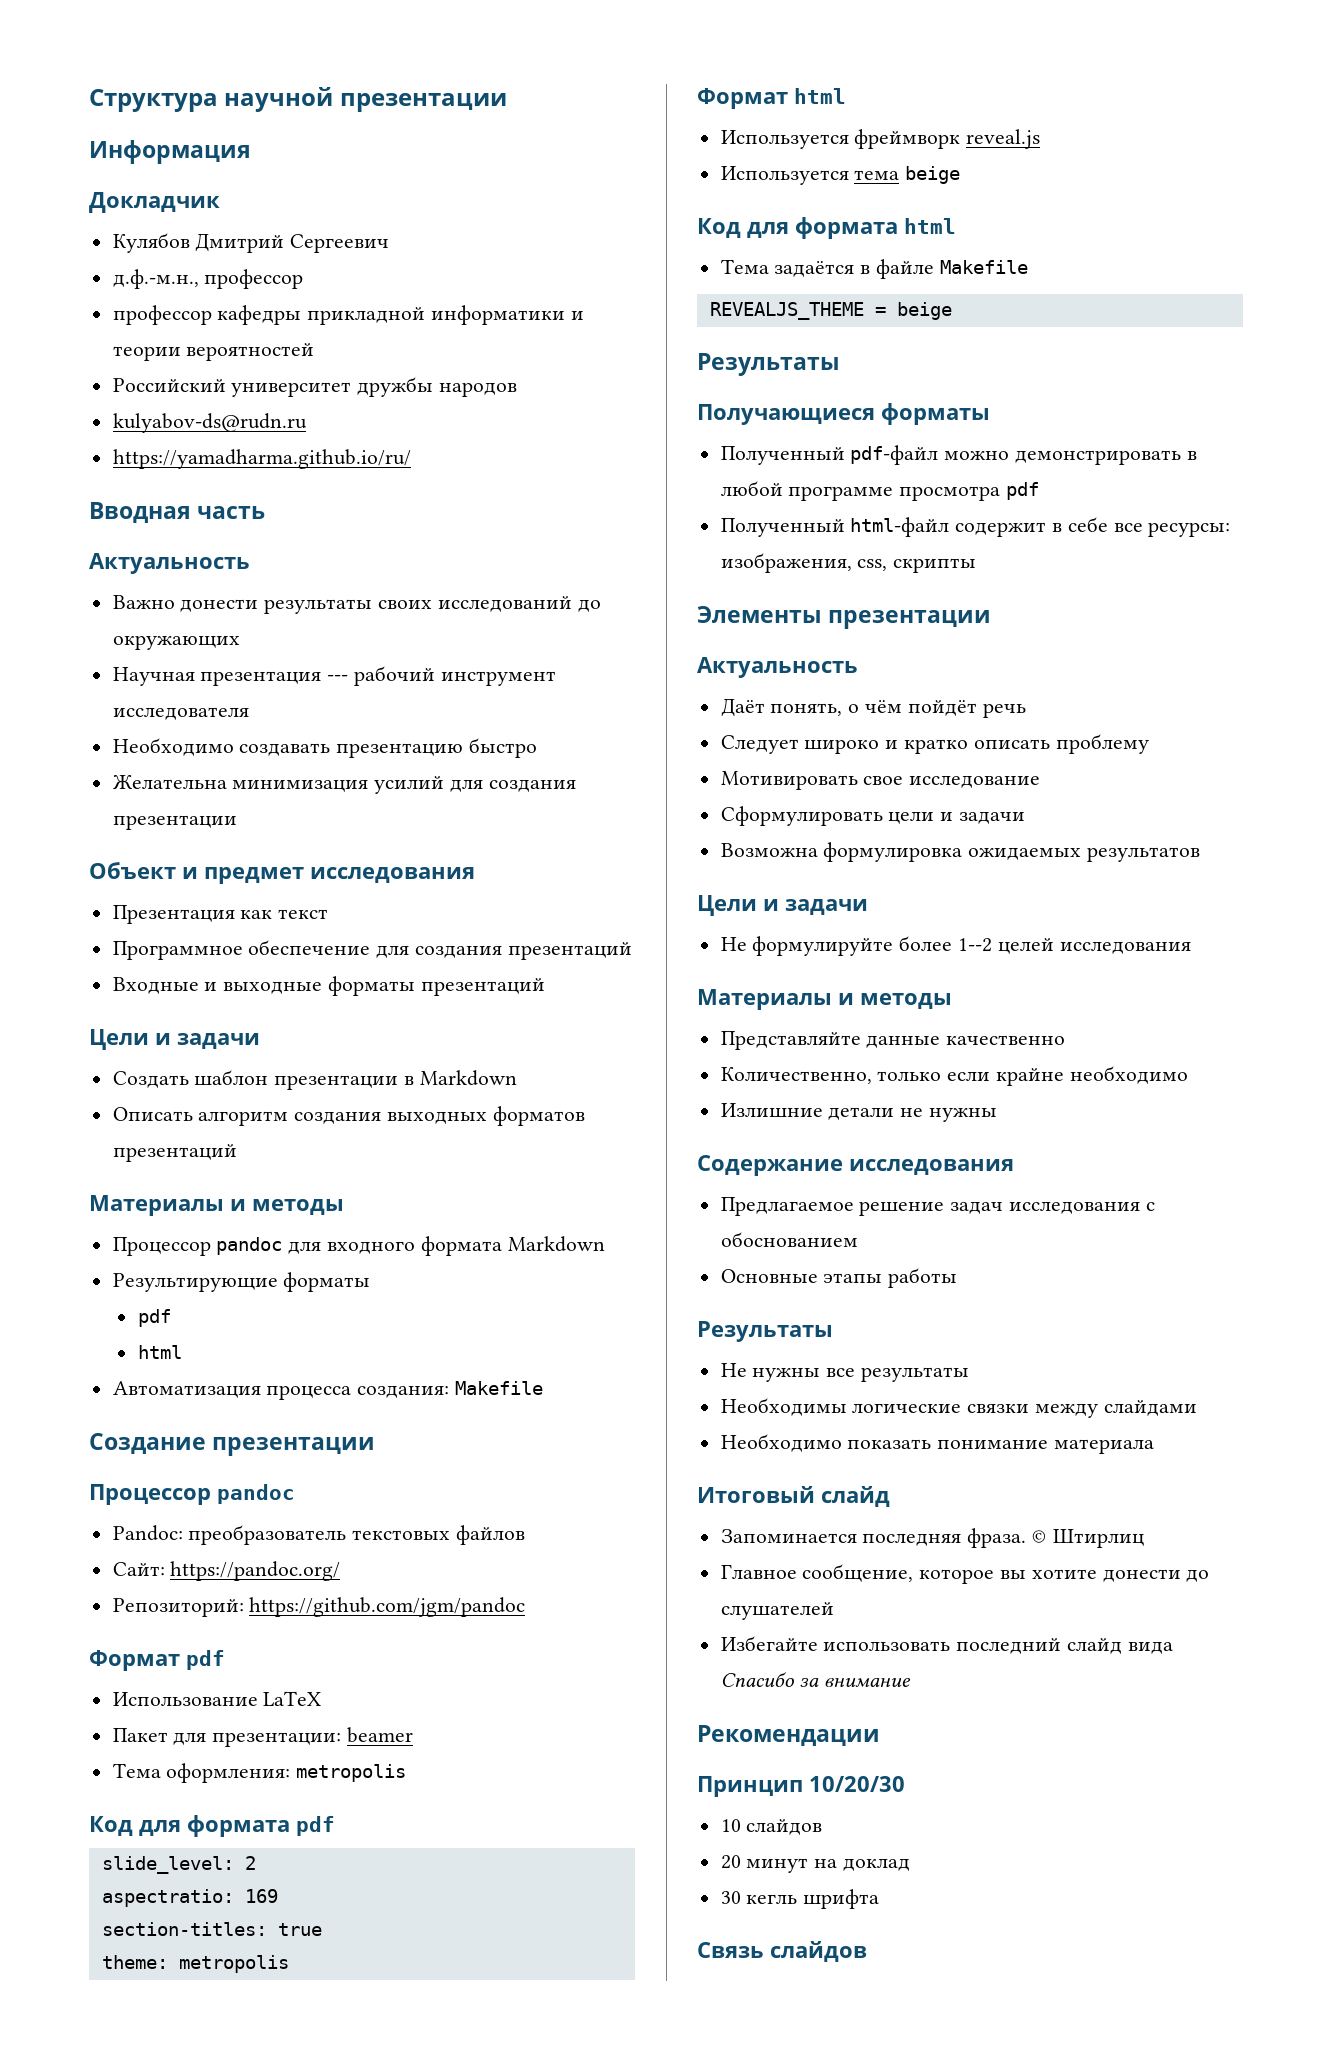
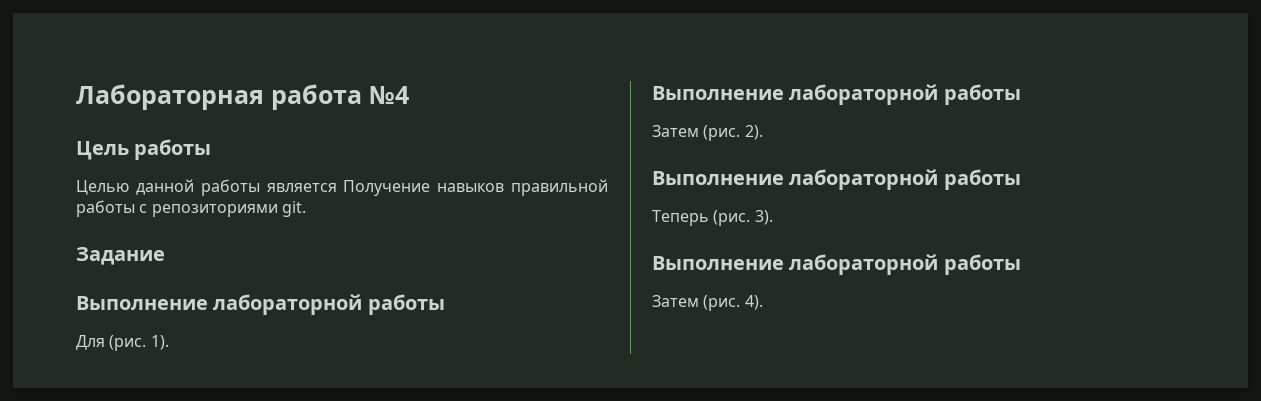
[89,87,507,112] [89,140,251,164] [89,192,220,213] [112,233,390,253] [112,269,304,289] [112,305,584,325] [112,343,315,361] [112,377,518,397] [112,413,307,433] [112,449,411,469] [89,502,266,523] [89,553,250,574] [112,595,601,614] [112,635,240,650] [112,666,556,686] [112,707,249,720] [112,738,538,758] [112,775,576,794] [112,815,237,830] [89,862,475,884] [112,905,329,924] [112,940,632,960] [112,976,545,996] [89,1029,260,1050] [112,1070,517,1090] [112,1106,585,1126] [112,1144,237,1162] [89,1195,344,1216] [112,1236,605,1256] [112,1272,371,1292] [137,1309,171,1327] [137,1345,182,1359] [112,1381,544,1400] [89,1433,376,1456] [89,1484,295,1505] [112,1525,526,1545] [112,1561,341,1581] [112,1597,526,1617] [89,1650,225,1671] [112,1691,322,1706] [112,1727,414,1747] [112,1763,407,1783] [89,1815,335,1837] [101,1856,256,1874] [101,1889,278,1907] [101,1922,322,1936] [101,1955,289,1973] [697,88,846,109] [720,129,1041,149] [720,166,961,185] [697,217,956,239] [720,259,1028,279] [709,302,952,320] [697,353,840,376] [697,403,990,425] [720,445,1197,465] [720,481,1040,501] [720,517,1231,537] [720,553,977,573] [697,606,992,629] [697,657,858,678] [720,698,1026,718] [720,734,1149,754] [720,771,1041,790] [720,806,1026,826] [720,842,1201,862] [697,895,868,916] [720,936,1191,956] [697,989,952,1010] [720,1031,1066,1050] [720,1066,1188,1086] [720,1103,998,1122] [697,1155,1014,1176] [720,1197,1155,1216] [720,1232,858,1247] [720,1268,958,1288] [697,1321,833,1342] [720,1363,970,1382] [720,1398,1197,1418] [720,1434,1155,1454] [697,1486,890,1507] [720,1528,1144,1548] [720,1564,1210,1584] [720,1602,834,1620] [720,1636,1173,1654] [720,1672,912,1687] [697,1725,880,1746] [697,1776,905,1797] [720,1819,823,1835] [720,1855,911,1873] [720,1889,880,1909] [697,1941,867,1962] Структура научной презентации // Информация // Докладчик // Кулябов Дмитрий Сергеевич // д.ф.-м.н., профессор // профессор кафедры прикладной информатики и теории вероятностей // Российский университет дружбы народов // kulyabov-ds@rudn.ru // https://yamadharma.github.io/ru/ // Вводная часть // Актуальность // Важно донести результаты своих исследований до окружающих // Научная презентация --- рабочий инструмент исследователя // Необходимо создавать презентацию быстро // Желательна минимизация усилий для создания презентации // Объект и предмет исследования // Презентация как текст // Программное обеспечение для создания презентаций // Входные и выходные форматы презентаций // Цели и задачи // Создать шаблон презентации в Markdown // Описать алгоритм создания выходных форматов презентаций // Материалы и методы // Процессор pandoc для входного формата Markdown // Результирующие форматы // pdf // html // Автоматизация процесса создания: Makefile // Создание презентации // Процессор pandoc // Pandoc: преобразователь текстовых файлов // Сайт: https://pandoc.org/ // Репозиторий: https://github.com/jgm/pandoc // Формат pdf // Использование LaTeX // Пакет для презентации: beamer // Тема оформления: metropolis // Код для формата pdf // slide_level: 2 // aspectratio: 169 // section-titles: true // theme: metropolis // Формат html // Используется фреймворк reveal.js // Используется тема beige // Код для формата html // Тема задаётся в файле Makefile // REVEALJS_THEME = beige // Результаты // Получающиеся форматы // Полученный pdf-файл можно демонстрировать в любой программе просмотра pdf // Полученный html-файл содержит в себе все ресурсы: изображения, css, скрипты // Элементы презентации // Актуальность // Даёт понять, о чём пойдёт речь // Следует широко и кратко описать проблему // Мотивировать свое исследование // Сформулировать цели и задачи // Возможна формулировка ожидаемых результатов // Цели и задачи // Не формулируйте более 1--2 целей исследования // Материалы и методы // Представляйте данные качественно // Количественно, только если крайне необходимо // Излишние детали не нужны // Содержание исследования // Предлагаемое решение задач исследования с обоснованием // Основные этапы работы // Результаты // Не нужны все результаты // Необходимы логические связки между слайдами // Необходимо показать понимание материала // Итоговый слайд // Запоминается последняя фраза. © Штирлиц // Главное сообщение, которое вы хотите донести до слушателей // Избегайте использовать последний слайд вида Спасибо за внимание // Рекомендации // Принцип 10/20/30 // 10 слайдов // 20 минут на доклад // 30 кегль шрифта // Связь слайдов -> [76,84,409,110] [76,139,212,160] [76,179,608,196] [76,200,306,217] [76,247,165,265] [76,294,445,315] [76,335,169,351] [652,84,1021,105] [652,125,763,141] [652,169,1021,190] [652,210,773,226] [652,254,1021,275] [652,295,763,311] Лабораторная работа №4 // Цель работы // Целью данной работы является Получение навыков правильной работы с репозиториями git. // Задание // Выполнение лабораторной работы // Для (рис. 1). // Выполнение лабораторной работы // Затем (рис. 2). // Выполнение лабораторной работы // Теперь (рис. 3). // Выполнение лабораторной работы // Затем (рис. 4).

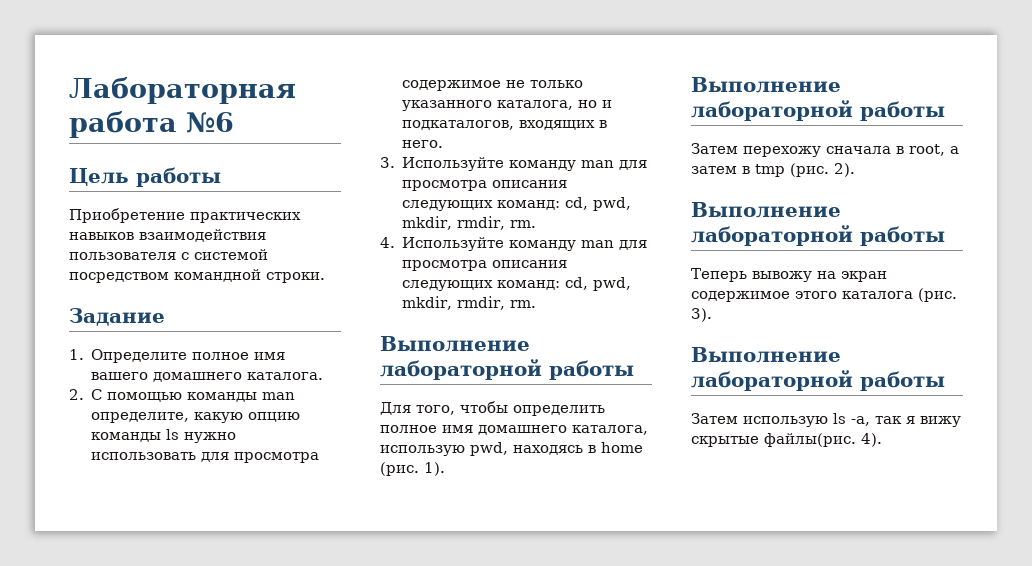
[369,86,409,104] №4 -> [186,112,234,133] №6
[76,179,608,196] [76,200,306,217] [76,247,165,265] [76,294,445,315] [76,335,105,350] Целью данной работы является Получение навыков правильной работы с репозиториями git. // Задание // Выполнение лабораторной работы // Для -> [69,208,301,223] [69,229,266,242] [69,249,268,260] [69,269,325,283] [69,308,165,326] [69,349,286,363] [91,372,324,382] [69,389,296,402] [91,412,301,423] [91,429,237,443] [91,452,320,463] [402,80,584,91] [402,100,613,111] [402,120,608,130] [402,140,444,148] [380,157,648,171] [402,180,568,191] [402,197,632,211] [402,216,537,230] [380,237,648,251] [402,260,568,271] [402,277,632,291] [402,296,537,310] [380,336,530,352] [380,359,634,380] [380,401,605,416] [380,425,648,435] [380,442,643,456] Приобретение практических навыков взаимодействия пользователя с системой посредством командной строки. // Задание // 1. Определите полное имя вашего домашнего каталога. // 2. С помощью команды man определите, какую опцию команды ls нужно использовать для просмотра содержимое не только указанного каталога, но и подкаталогов, входящих в него. // 3. Используйте команду man для просмотра описания следующих команд: cd, pwd, mkdir, rmdir, rm. // 4. Используйте команду man для просмотра описания следующих команд: cd, pwd, mkdir, rmdir, rm. // Выполнение лабораторной работы // Для того, чтобы определить полное имя домашнего каталога, использую pwd, находясь в home
(699, 131) none -> [743,144,959,157] [691,164,785,177] перехожу сначала в root, а затем в tmp
(709, 218) none -> [752,271,887,282] [691,291,913,302] вывожу на экран содержимое этого каталога
[703,295,741,311] (рис. -> [743,413,961,427] [691,433,856,447] использую ls -a, так я вижу скрытые файлы(рис.

